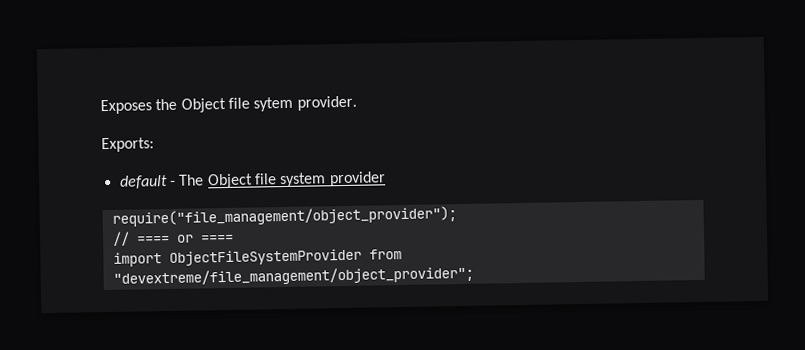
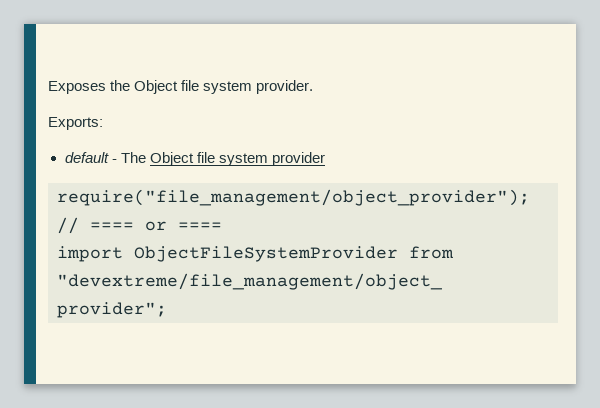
[253,96,294,112] sytem -> [203,81,253,94] system

